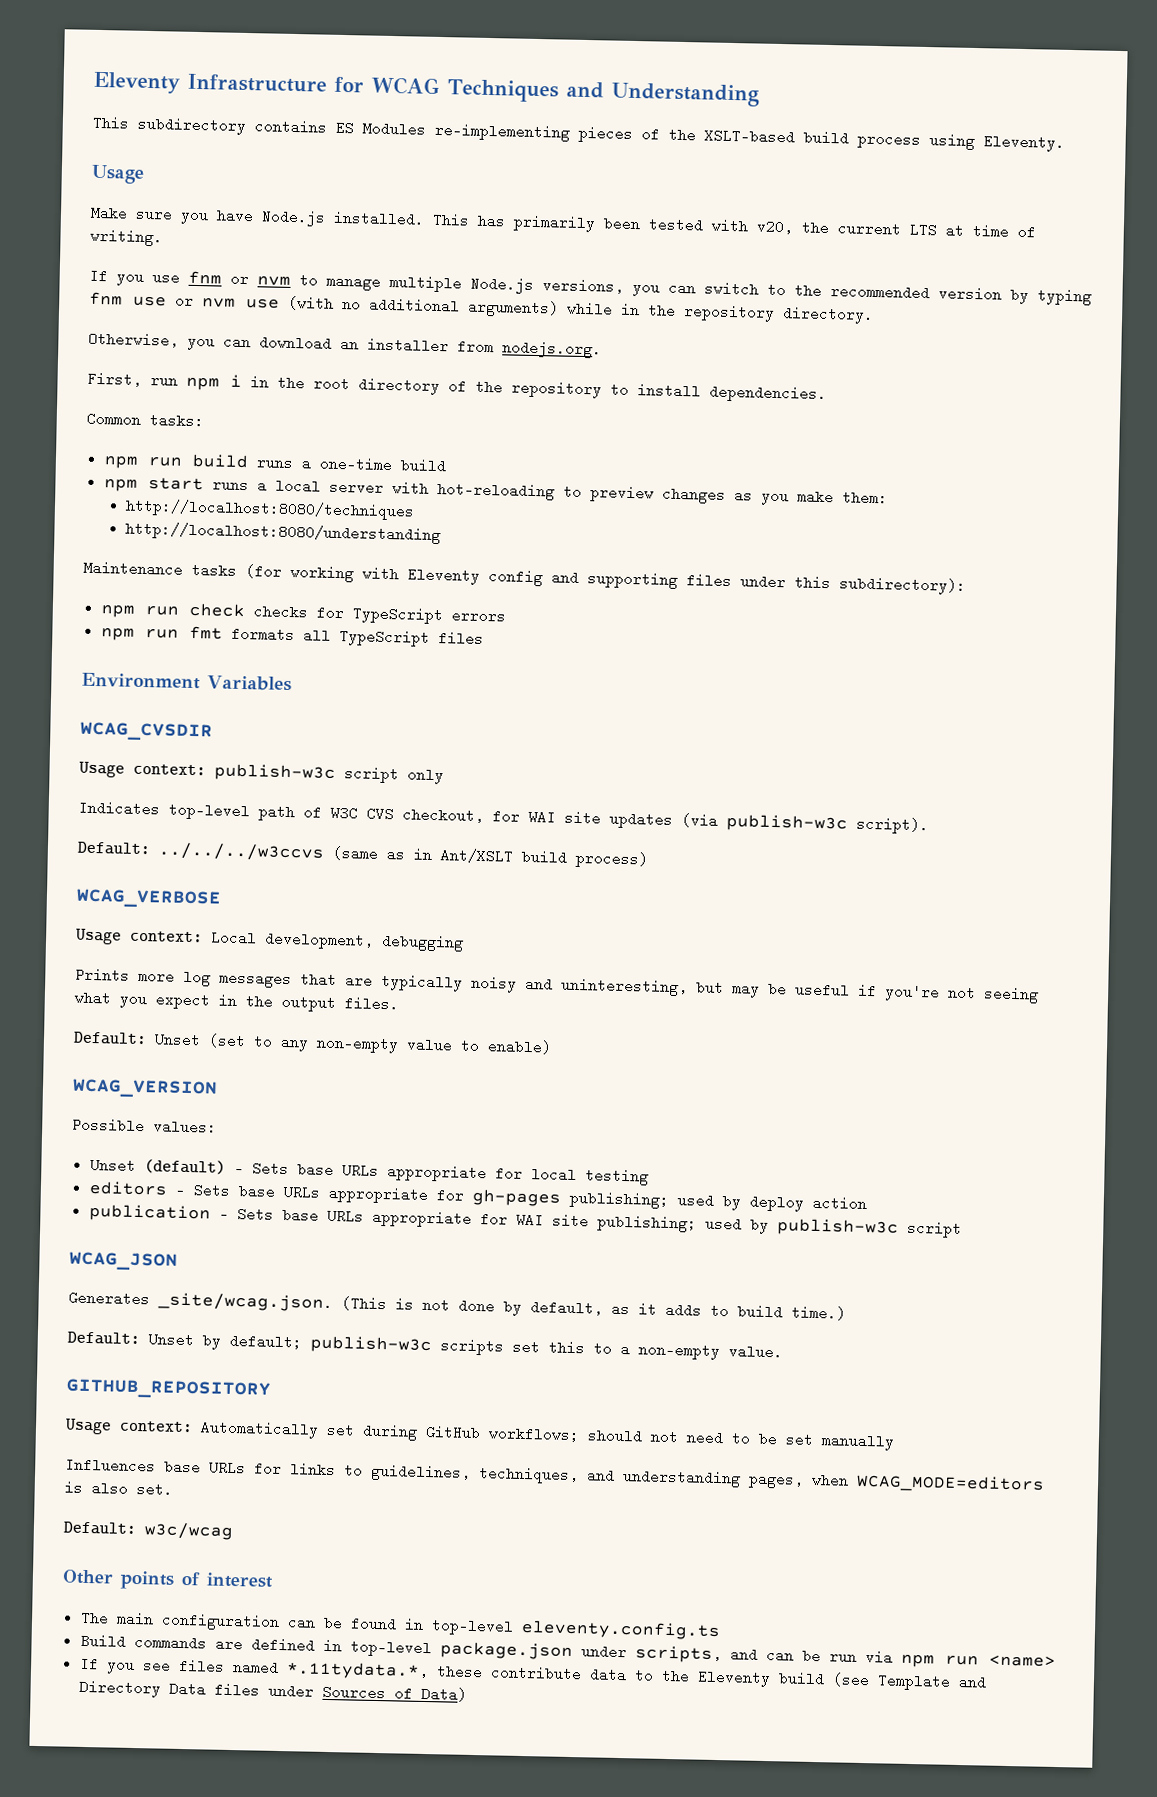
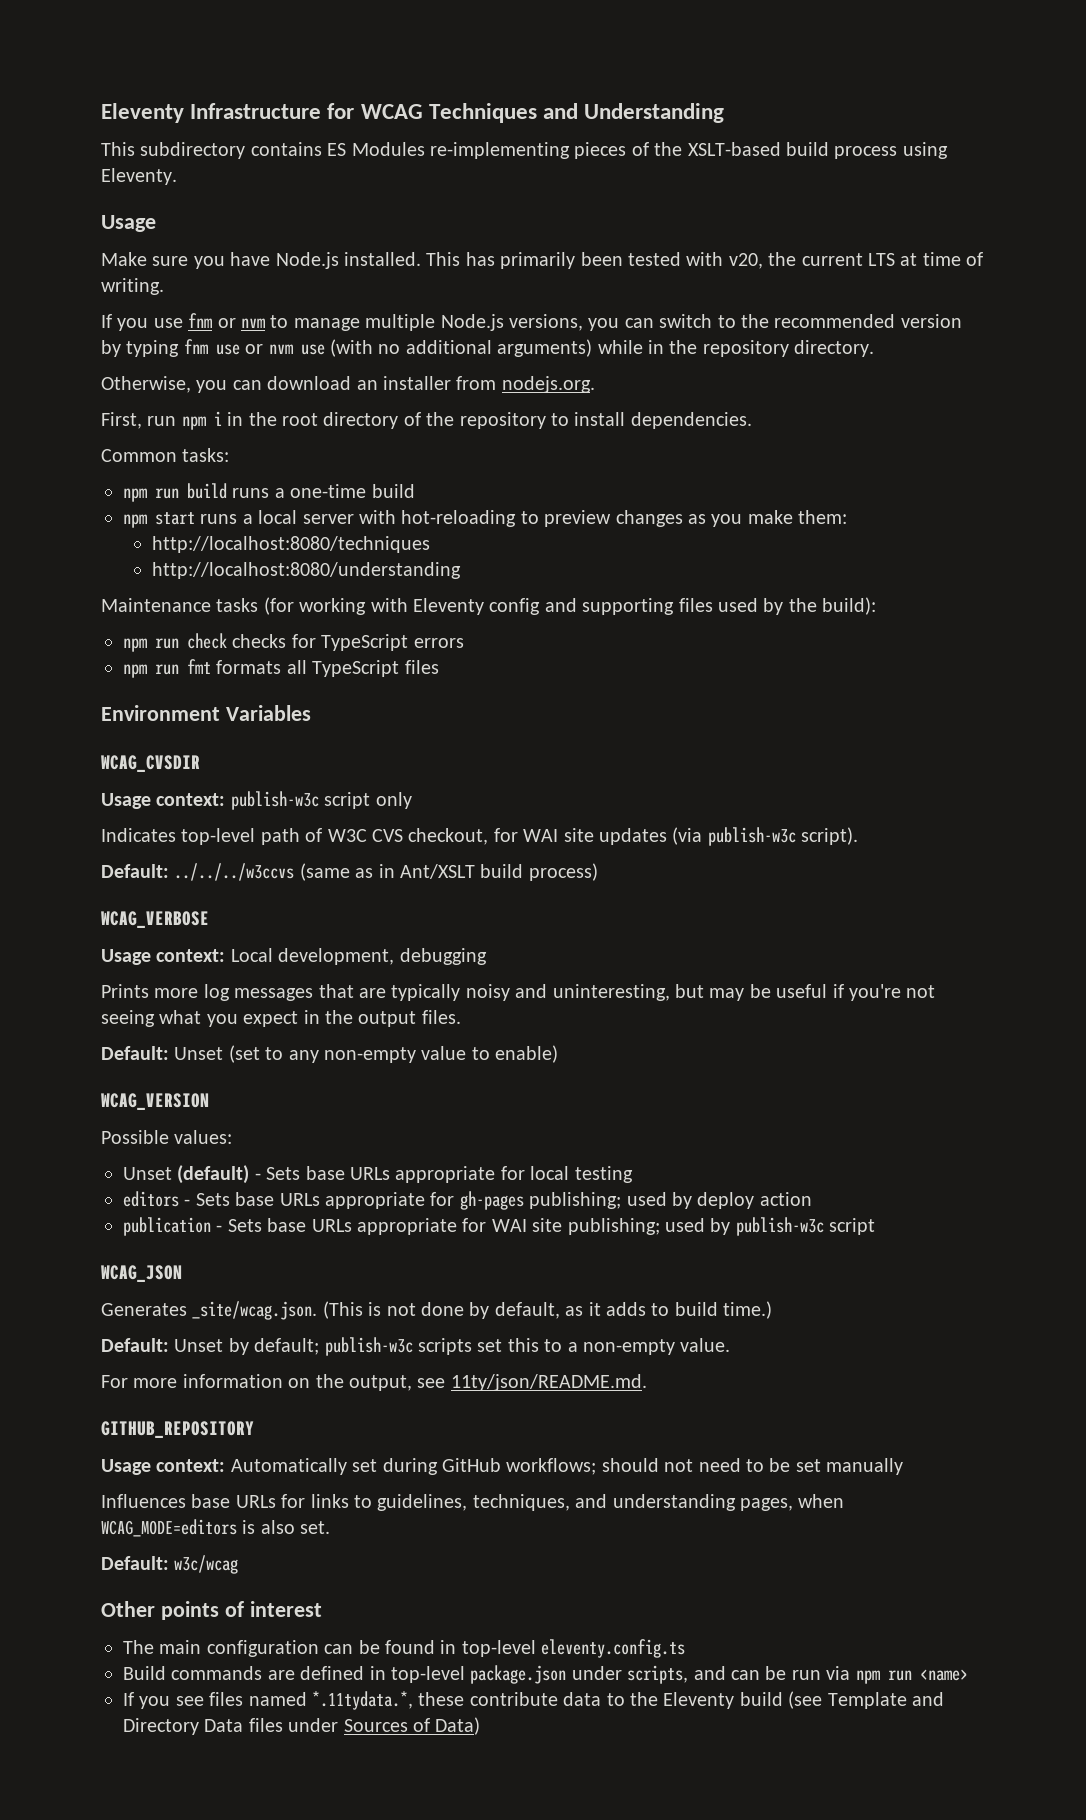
[740,574,966,595] under this subdirectory): -> [717,597,877,615] used by the build):
(783, 1352) none -> [101,1374,647,1391] // For more information on the output, see 11ty/json/README.md.

